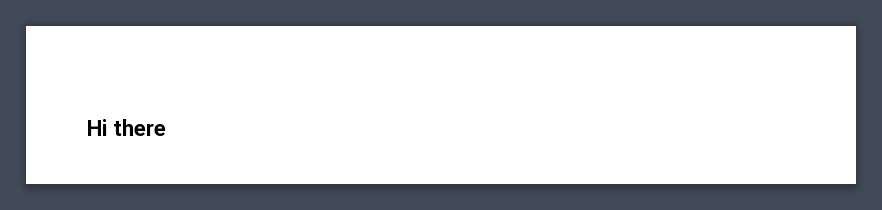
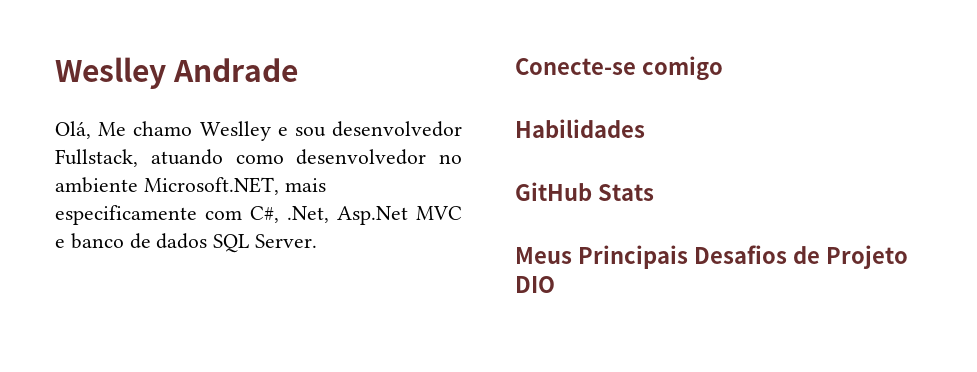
[87,119,166,136] Hi there -> [55,57,299,89] [55,121,462,141] [55,149,462,167] [55,177,326,195] [55,205,462,225] [55,233,318,253] [515,56,723,81] [515,119,645,138] [515,182,654,201] [515,245,908,269] [515,276,555,293] Weslley Andrade // Olá, Me chamo Weslley e sou desenvolvedor Fullstack, atuando como desenvolvedor no ambiente Microsoft.NET, mais especificamente com C#, .Net, Asp.Net MVC e banco de dados SQL Server. // Conecte-se comigo // Habilidades // GitHub Stats // Meus Principais Desafios de Projeto DIO

